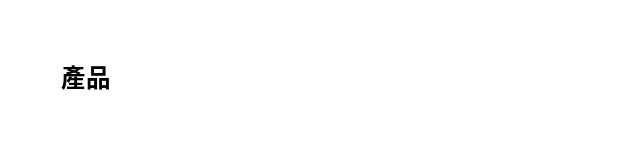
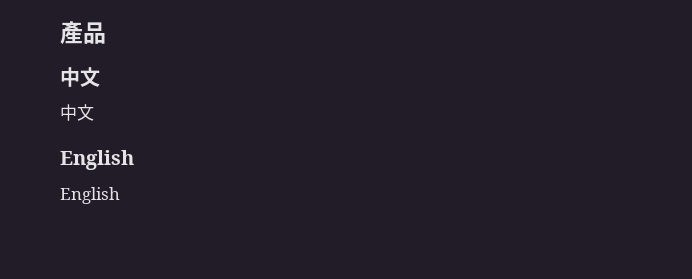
(111, 78) none -> [60,67,100,87] [60,104,94,121] [60,150,134,170] [60,187,120,204] // 中文 // 中文 // English // English

